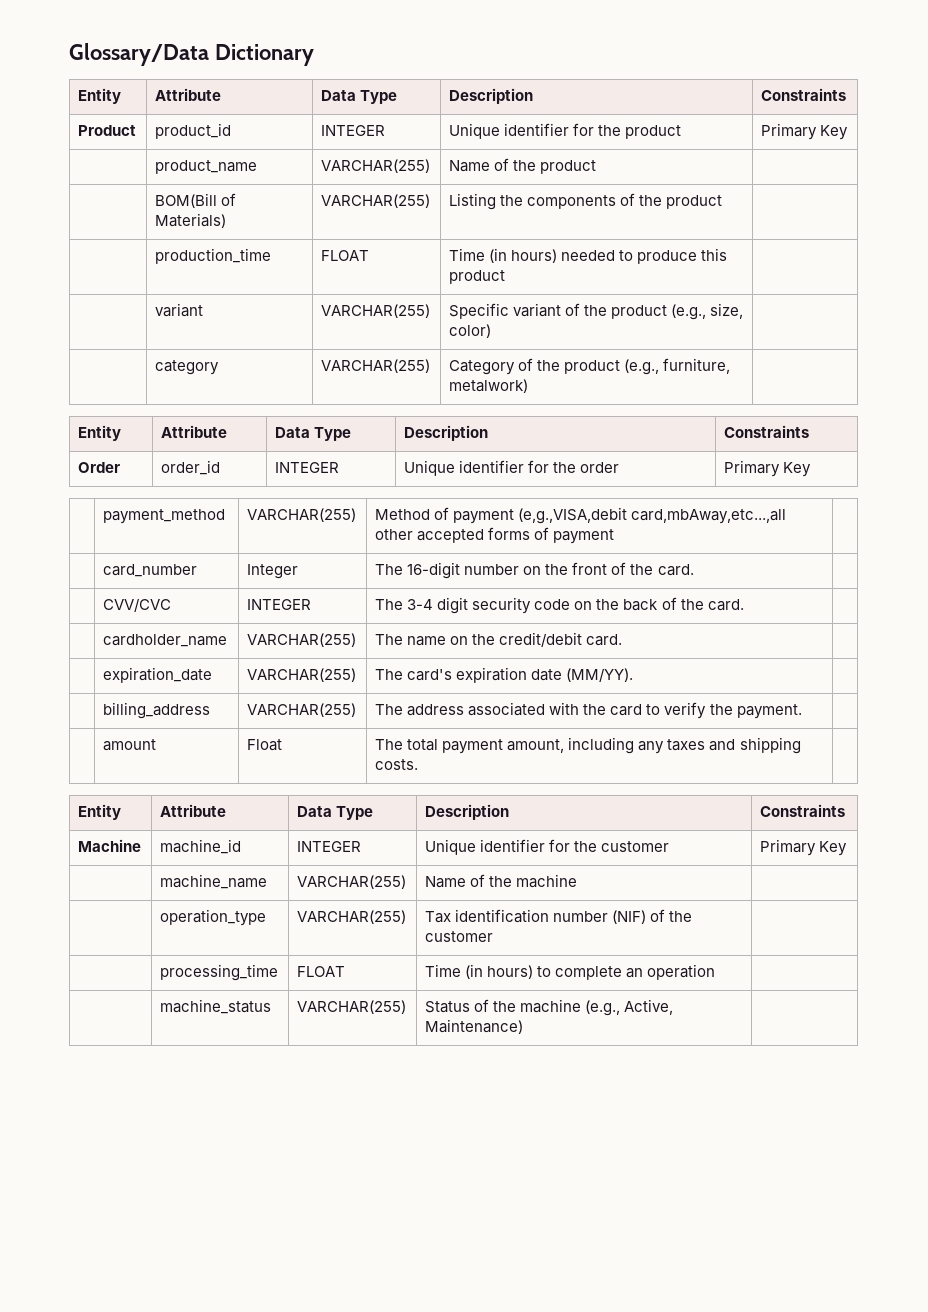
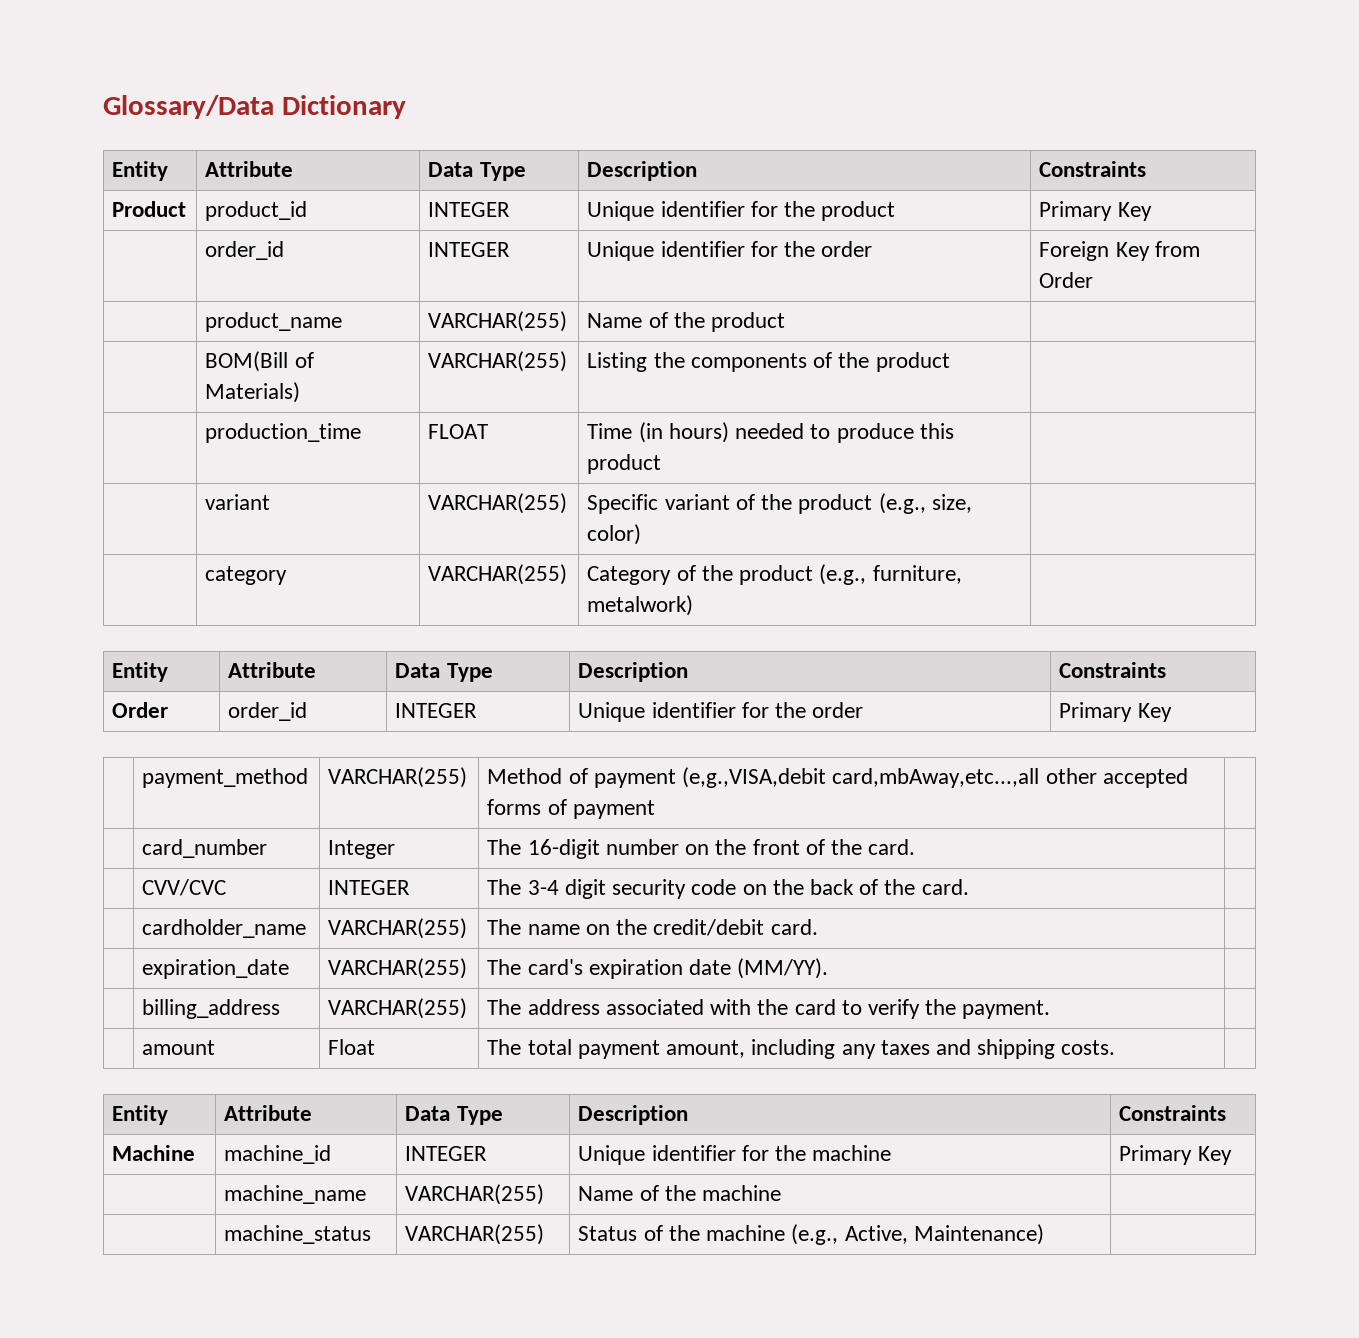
(849, 132) none -> [205,241,285,260] [428,242,511,257] [587,241,873,261] [1039,241,1200,261] [1039,272,1094,288] // | order_id | INTEGER | Unique identifier for the order | Foreign Key from Order
[601,841,670,852] customer -> [812,1145,892,1161] machine
[160,909,267,926] [297,910,407,924] [425,909,693,924] [425,931,494,942] [160,964,279,981] [297,966,346,977] [425,964,716,980] // | operation_type | VARCHAR(255) | Tax identification number (NIF) of the customer | // | processing_time | FLOAT | Time (in hours) to complete an operation | -> (782, 1193) none

